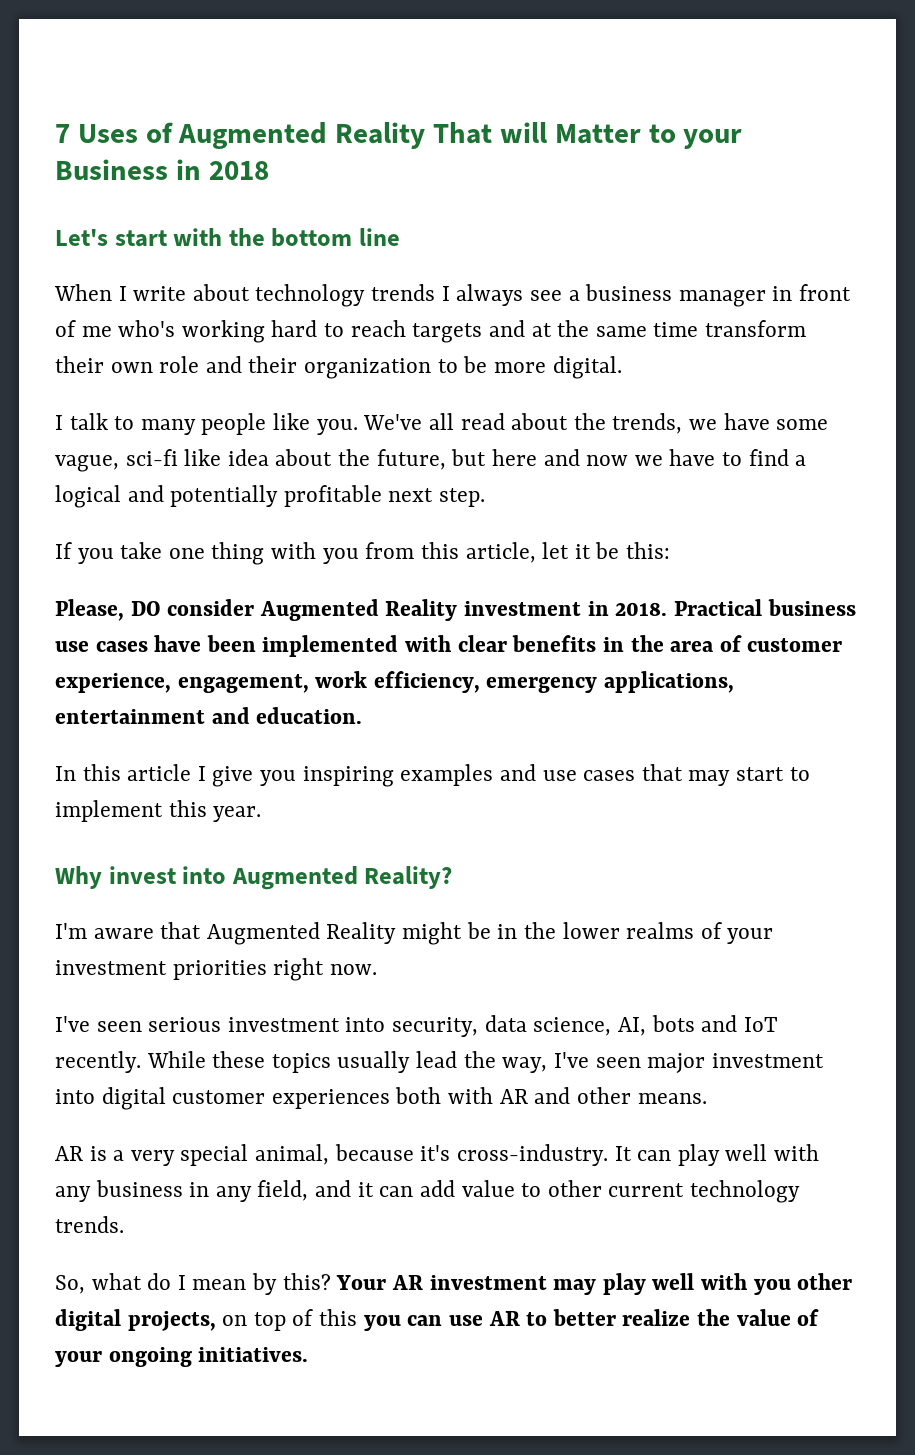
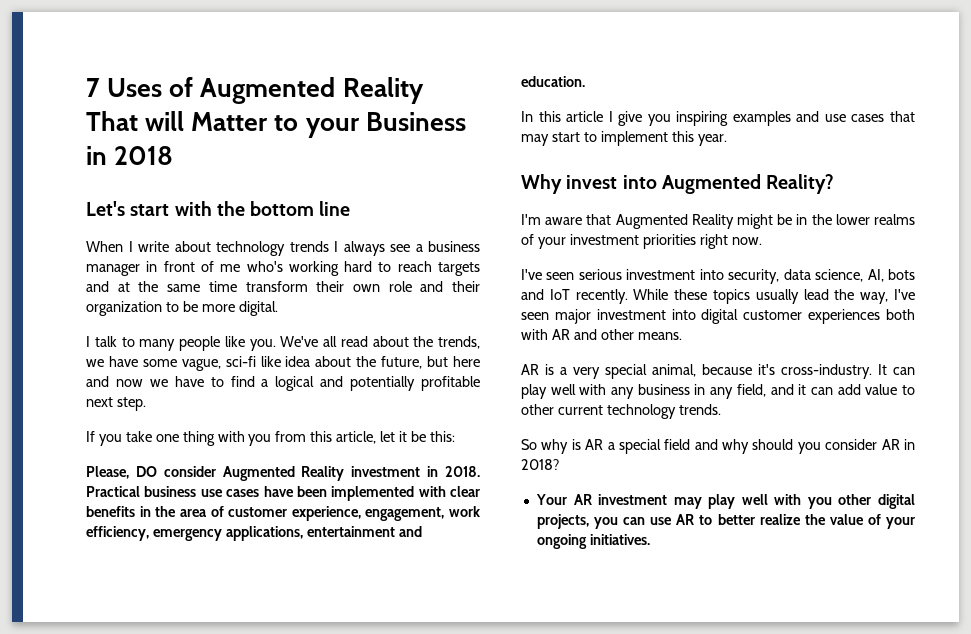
[55,1273,331,1295] So, what do I mean by this? -> [521,439,915,454] [521,459,559,470] So why is AR a special field and why should you consider AR in 2018? //
[222,1309,358,1331] on top of this -> (589, 521) none

